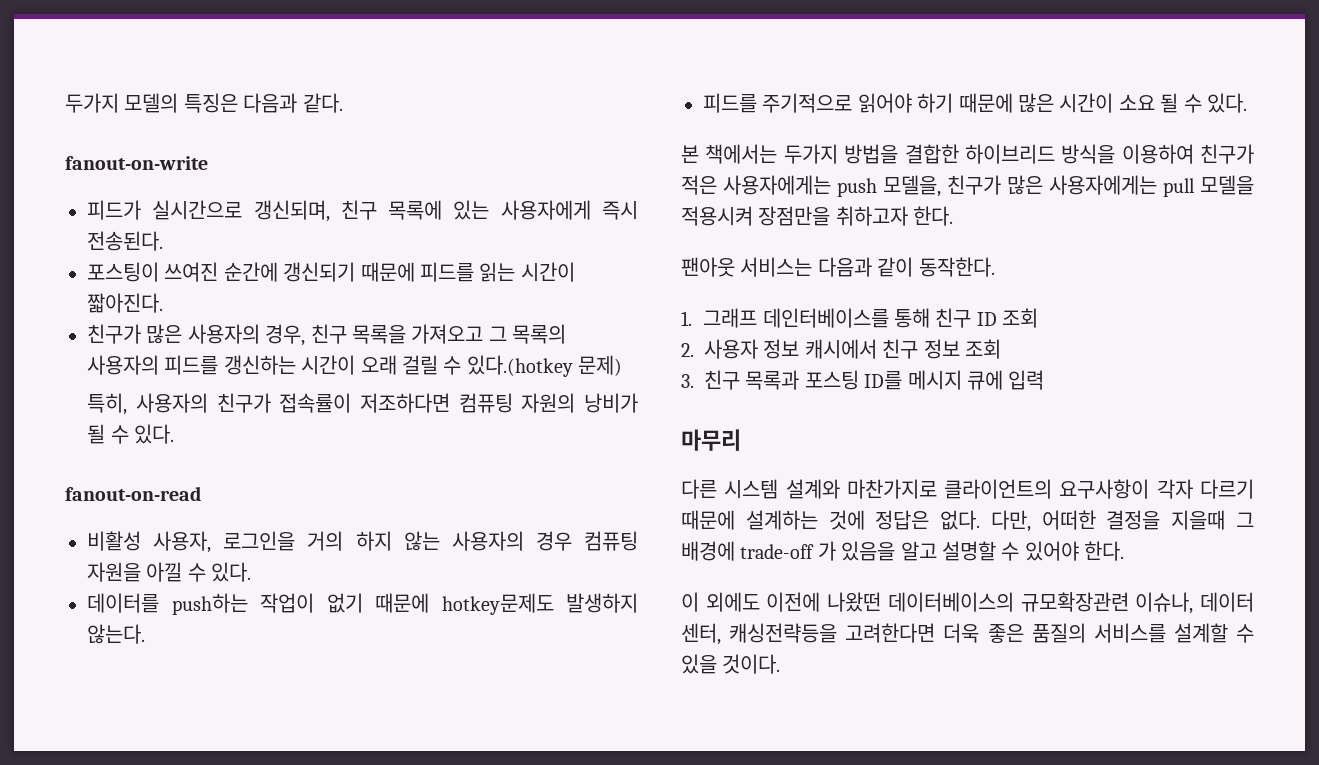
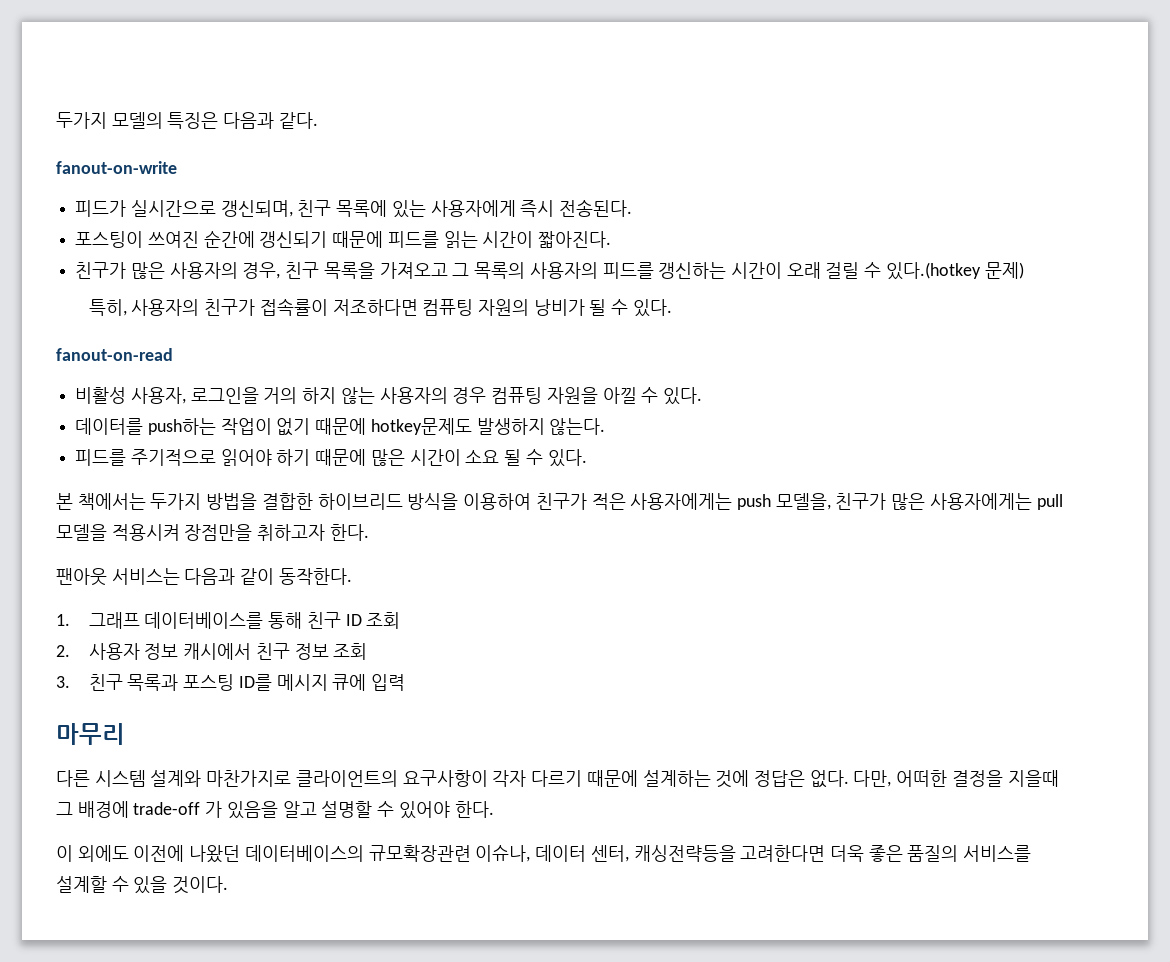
[762,308,889,328] 데인터베이스를 -> [144,612,264,629] 데이터베이스를
[827,592,882,612] 나왔떤 -> [189,845,241,863] 나왔던

